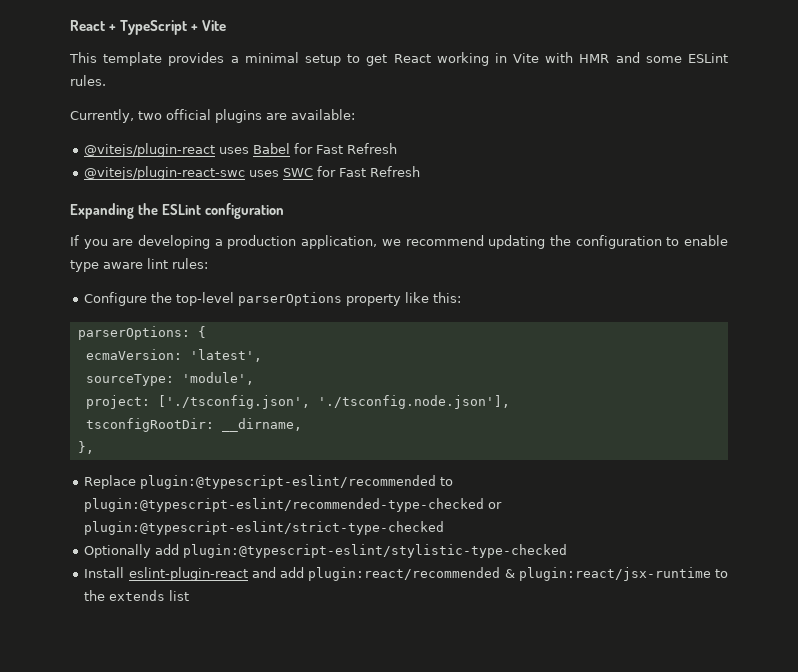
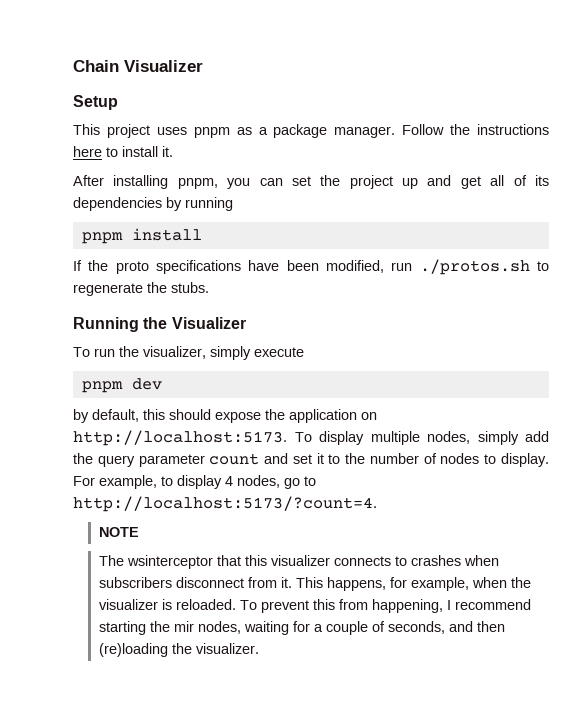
[70,20,227,35] [69,52,728,66] [70,75,106,86] [70,109,355,123] [84,143,398,157] [84,166,421,180] [70,203,284,219] [70,235,728,249] [70,258,208,272] [84,292,462,306] [77,326,206,340] [85,349,262,362] [85,372,254,386] [85,395,510,409] [85,418,302,432] [77,441,94,454] [84,475,454,489] [84,498,503,512] [84,521,445,535] [84,544,568,558] [84,567,728,581] [84,590,190,601] React + TypeScript + Vite // This template provides a minimal setup to get React working in Vite with HMR and some ESLint rules. // Currently, two official plugins are available: // @vitejs/plugin-react uses Babel for Fast Refresh // @vitejs/plugin-react-swc uses SWC for Fast Refresh // Expanding the ESLint configuration // If you are developing a production application, we recommend updating the configuration to enable type aware lint rules: // Configure the top-level parserOptions property like this: // parserOptions: { // ecmaVersion: 'latest', // sourceType: 'module', // project: ['./tsconfig.json', './tsconfig.node.json'], // tsconfigRootDir: __dirname, // }, // Replace plugin:@typescript-eslint/recommended to plugin:@typescript-eslint/recommended-type-checked or plugin:@typescript-eslint/strict-type-checked // Optionally add plugin:@typescript-eslint/stylistic-type-checked // Install eslint-plugin-react and add plugin:react/recommended & plugin:react/jsx-runtime to the extends list -> [73,60,203,72] [73,95,118,110] [73,124,549,138] [73,146,173,157] [73,175,549,189] [73,197,233,211] [81,228,202,244] [73,259,549,275] [73,282,209,296] [73,317,246,332] [73,346,304,360] [81,378,162,393] [73,409,377,423] [73,430,549,446] [73,453,549,467] [73,475,316,489] [73,496,377,512] [98,527,139,537] [98,555,499,569] [98,577,531,591] [98,599,531,613] [98,621,505,635] [98,643,259,657] Chain Visualizer // Setup // This project uses pnpm as a package manager. Follow the instructions here to install it. // After installing pnpm, you can set the project up and get all of its dependencies by running // pnpm install // If the proto specifications have been modified, run ./protos.sh to regenerate the stubs. // Running the Visualizer // To run the visualizer, simply execute // pnpm dev // by default, this should expose the application on http://localhost:5173. To display multiple nodes, simply add the query parameter count and set it to the number of nodes to display. For example, to display 4 nodes, go to http://localhost:5173/?count=4. // NOTE // The wsinterceptor that this visualizer connects to crashes when subscribers disconnect from it. This happens, for example, when the visualizer is reloaded. To prevent this from happening, I recommend starting the mir nodes, waiting for a couple of seconds, and then (re)loading the visualizer.

